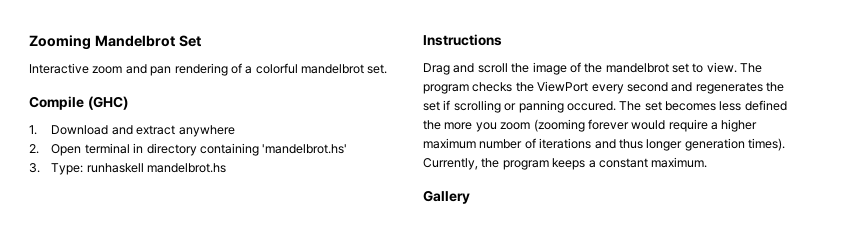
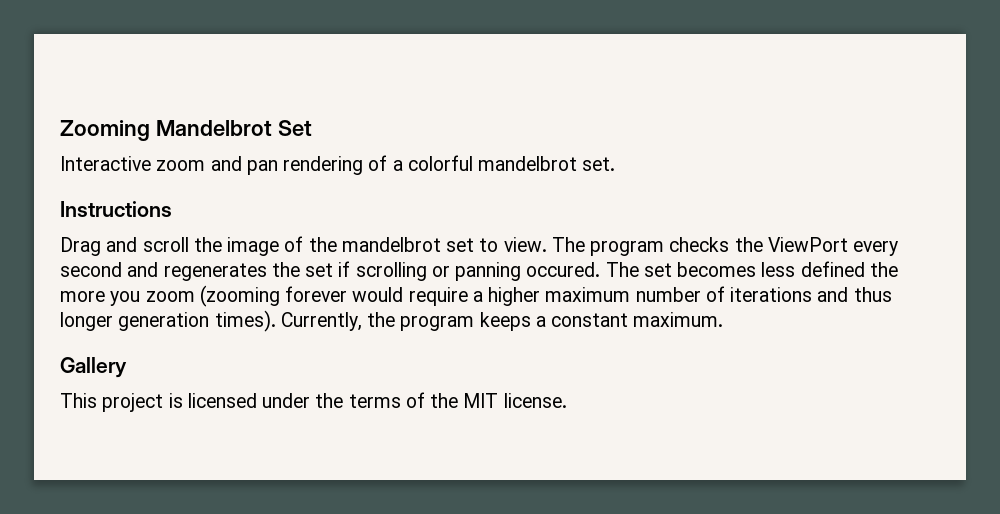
[29,96,128,110] [29,125,235,137] [29,143,348,156] [29,163,227,175] // Compile (GHC) // 1. Download and extract anywhere // 2. Open terminal in directory containing 'mandelbrot.hs' // 3. Type: runhaskell mandelbrot.hs -> (616, 164) none
(470, 197) none -> [60,392,567,412] // This project is licensed under the terms of the MIT license.

